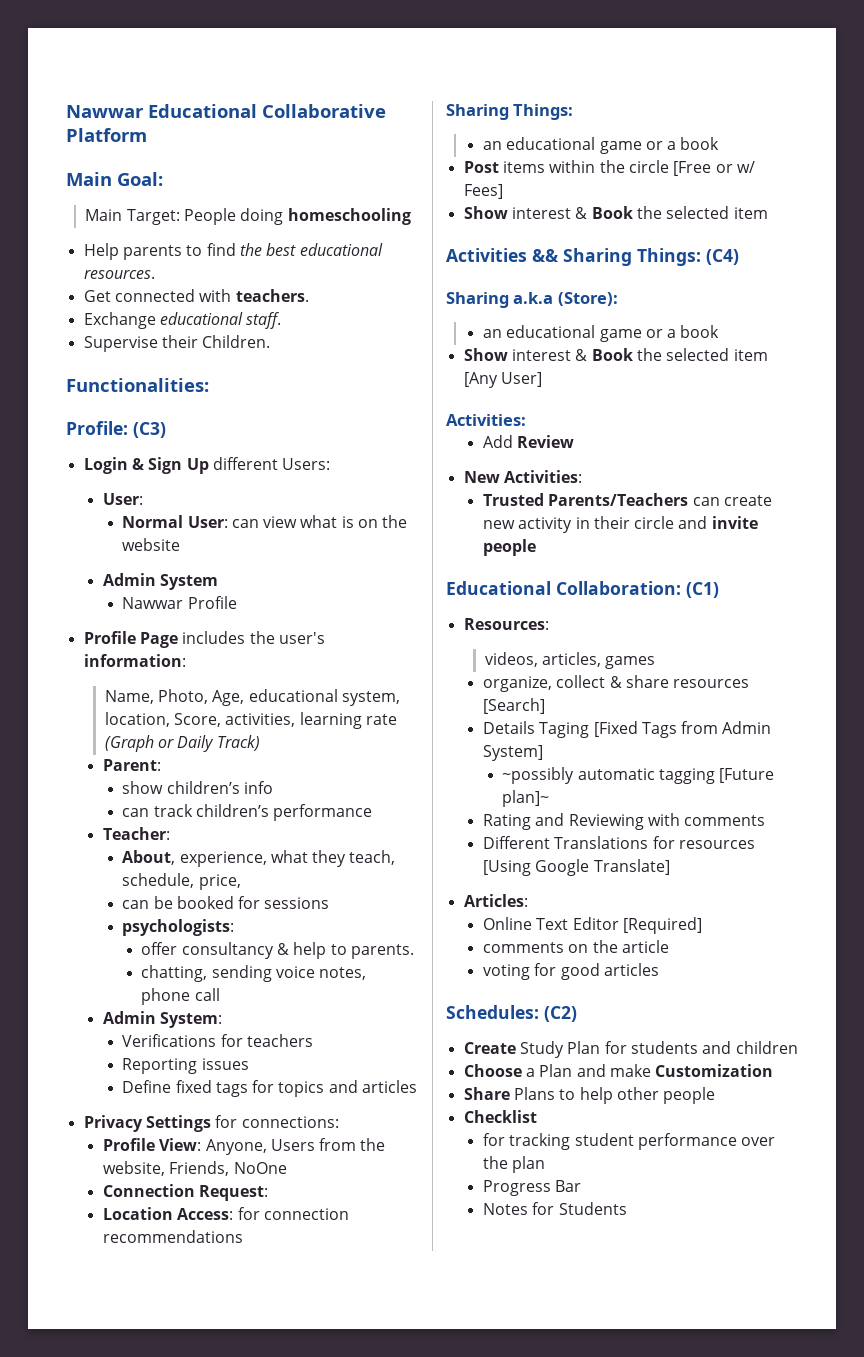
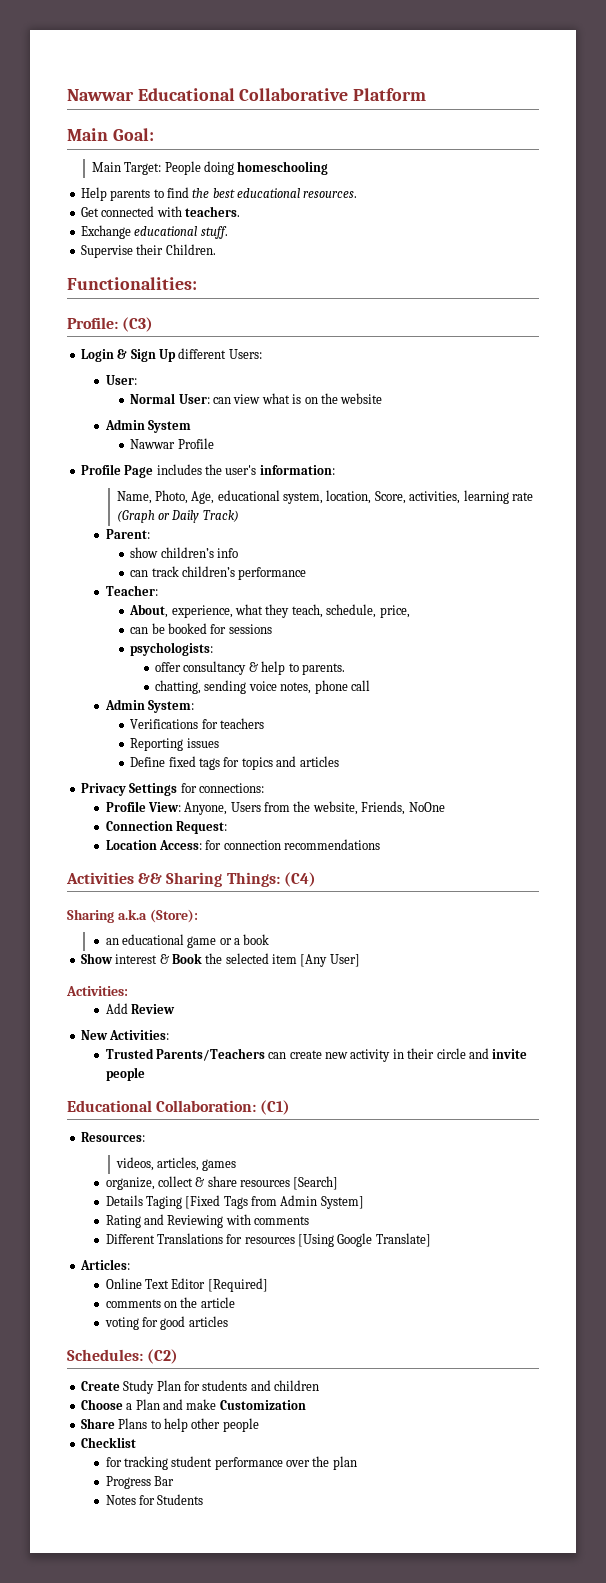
[246,312,282,329] staff. -> [200,226,228,239] stuff.
[446,104,574,120] [482,137,720,154] [463,160,755,176] [463,184,503,199] [463,206,768,219] // Sharing Things: // an educational game or a book // Post items within the circle [Free or w/ Fees] // Show interest & Book the selected item -> (381, 844) none
[502,767,775,784] [502,790,550,807] // ~possibly automatic tagging [Future plan]~ -> (364, 1202) none

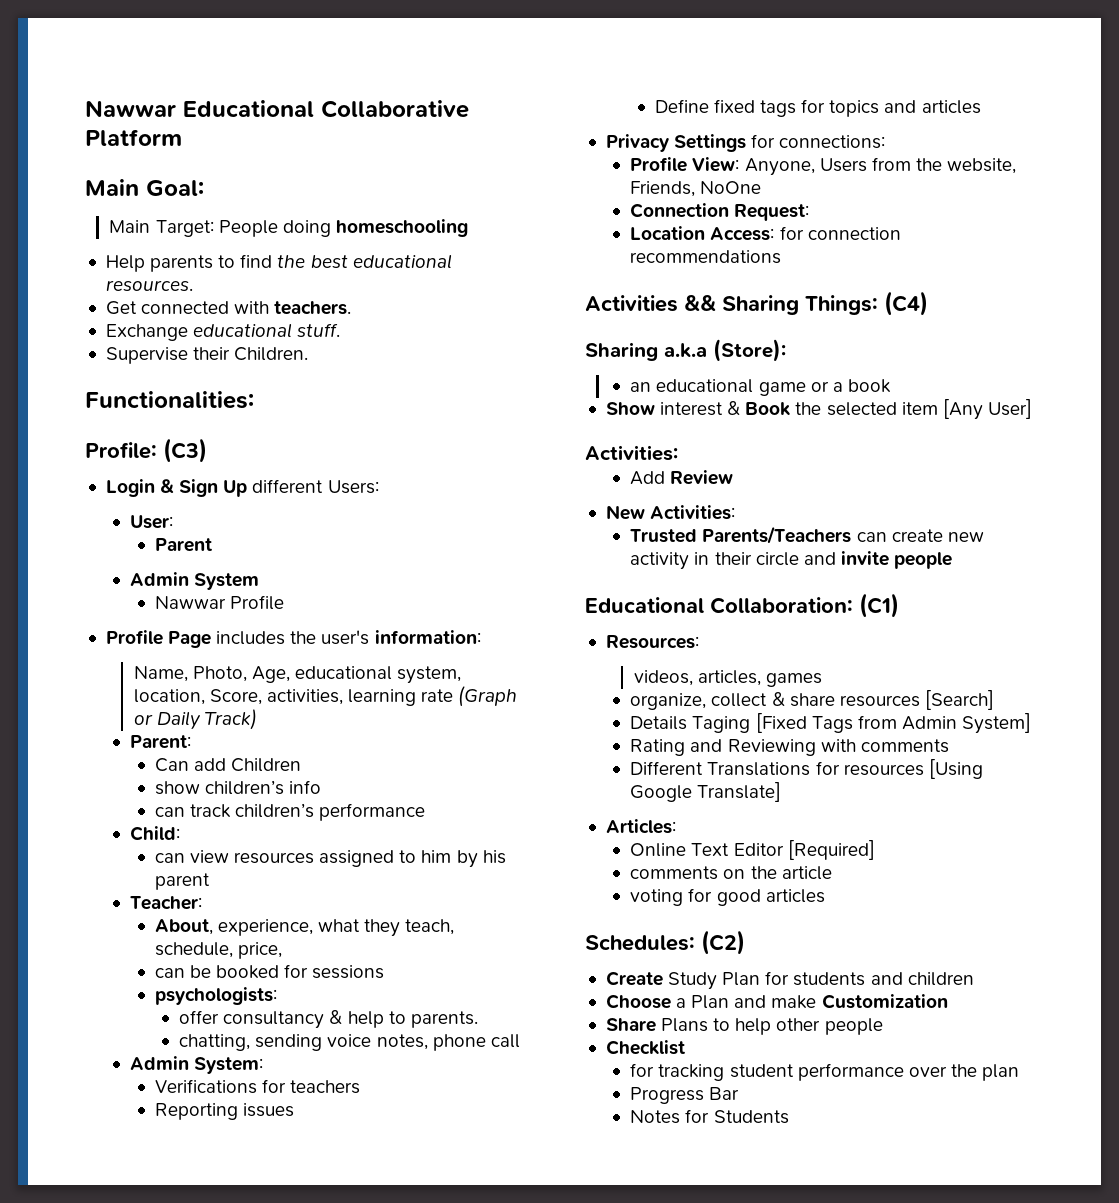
[130,393,383,404] Normal User: can view what is on the website -> [154,538,212,552] Parent
(150, 534) none -> [154,758,301,772] // Can add Children
(307, 573) none -> [130,826,181,841] [154,850,506,868] [154,873,210,890] // Child: // can view resources assigned to him by his parent

